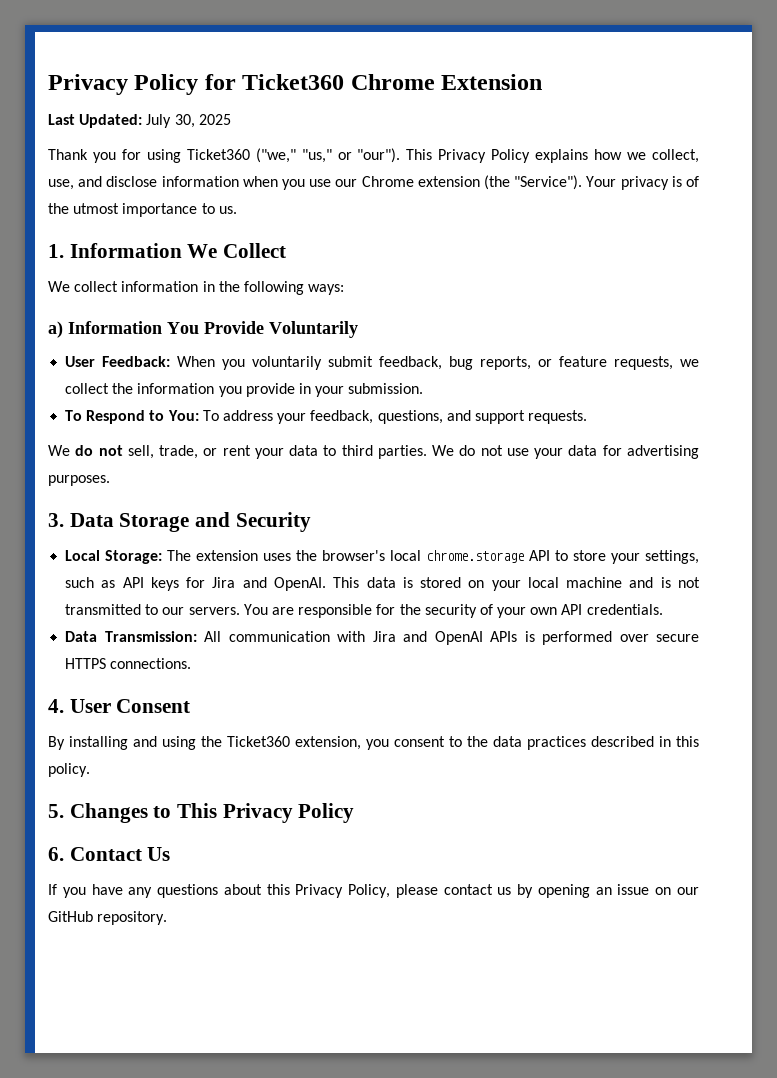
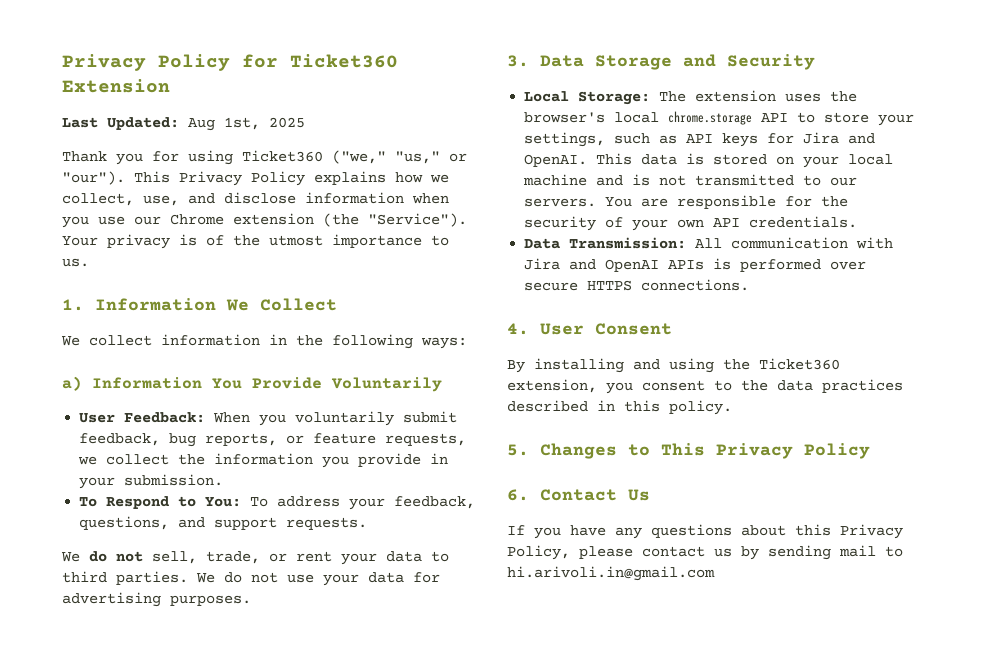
[350,74,435,90] Chrome -> (398, 61) none
[146,114,195,128] July 30, -> [188,117,260,131] Aug 1st,
[537,884,699,898] [48,911,168,925] opening an issue on our GitHub repository. -> [768,545,903,560] [507,566,715,581] sending mail to hi.arivoli.in@gmail.com

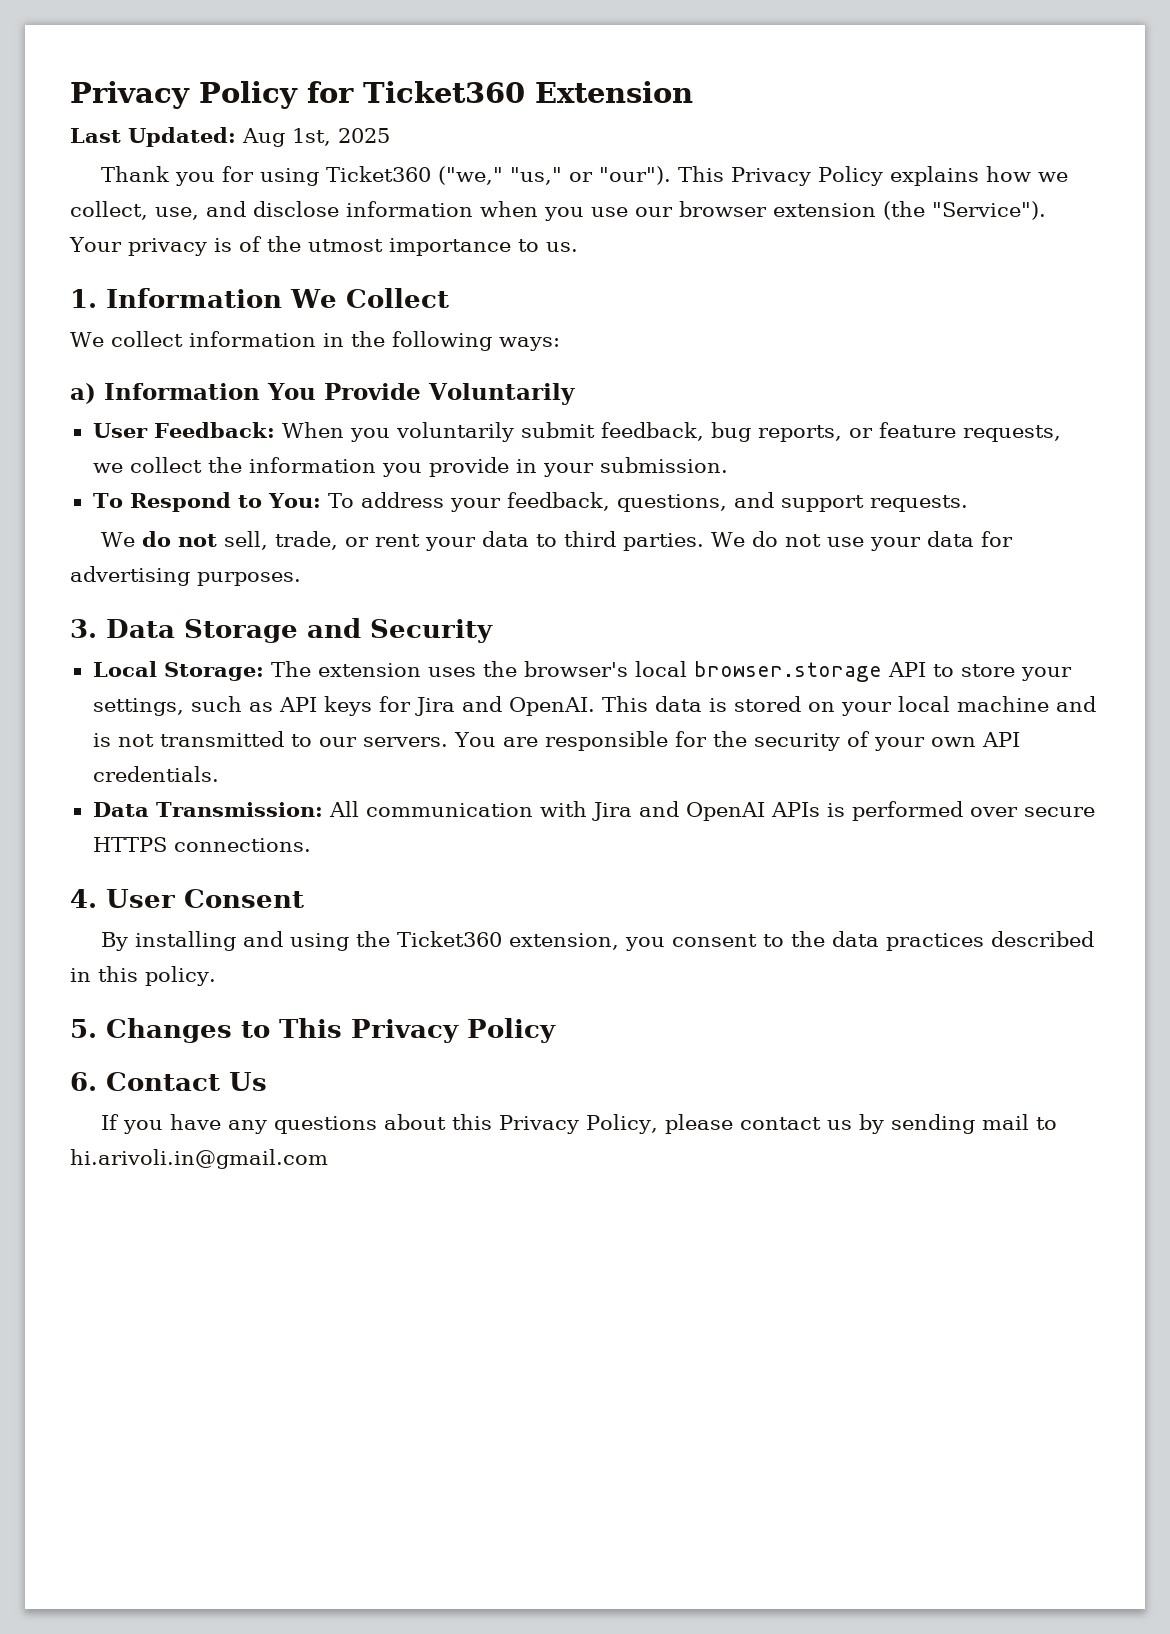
[170,214,224,225] Chrome -> [679,201,767,217] browser
[668,111,753,125] chrome.storage -> [693,661,882,682] browser.storage

